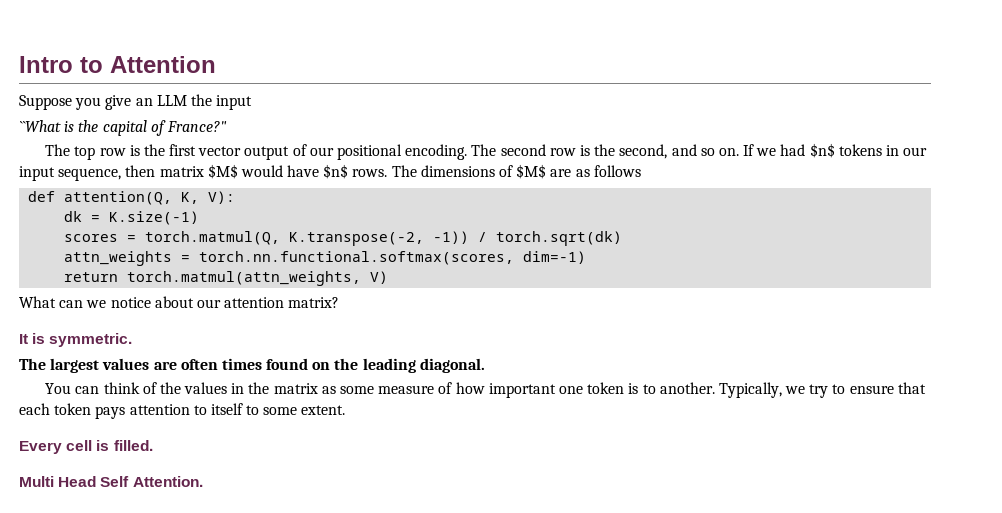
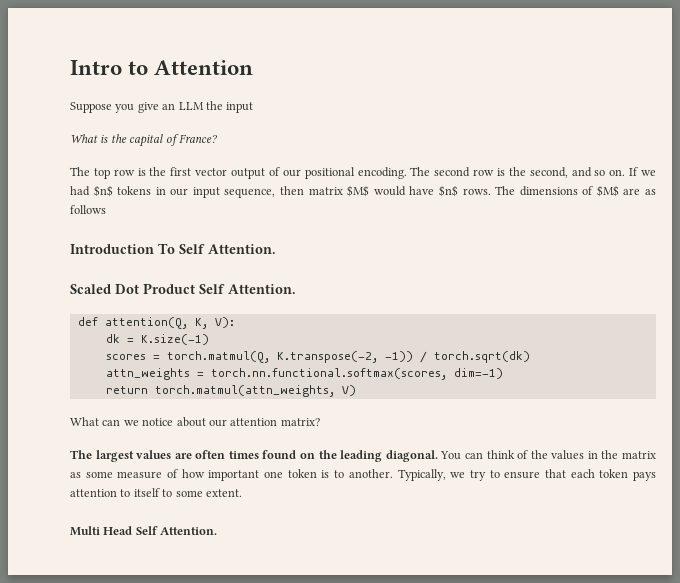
[19,120,61,132] ``What -> [70,134,98,143] What
[166,121,227,132] France?" -> [178,134,218,143] France?
(641, 171) none -> [70,243,276,254] [70,283,296,294] // Introduction To Self Attention. // Scaled Dot Product Self Attention.
[19,333,133,347] // It is symmetric. -> (320, 422) none
(485, 365) // -> (438, 456) none
[19,440,153,454] // Every cell is filled. -> (242, 493) none

